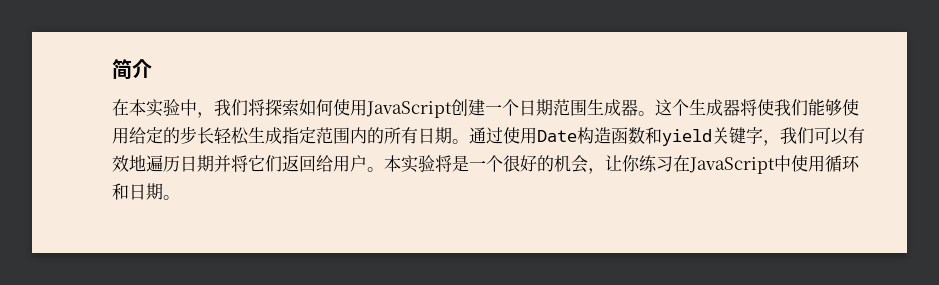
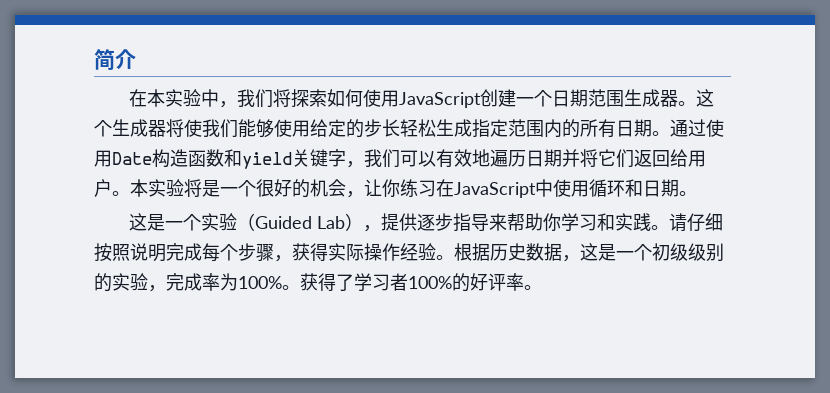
(180, 197) none -> [128,213,723,232] [94,243,724,262] [94,273,542,292] // 这是一个实验（Guided Lab），提供逐步指导来帮助你学习和实践。请仔细按照说明完成每个步骤，获得实际操作经验。根据历史数据，这是一个初级级别的实验，完成率为100%。获得了学习者100%的好评率。

